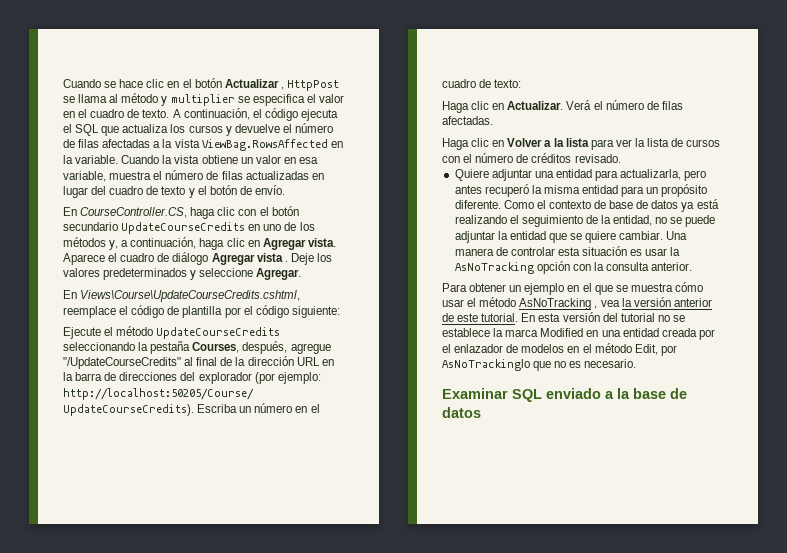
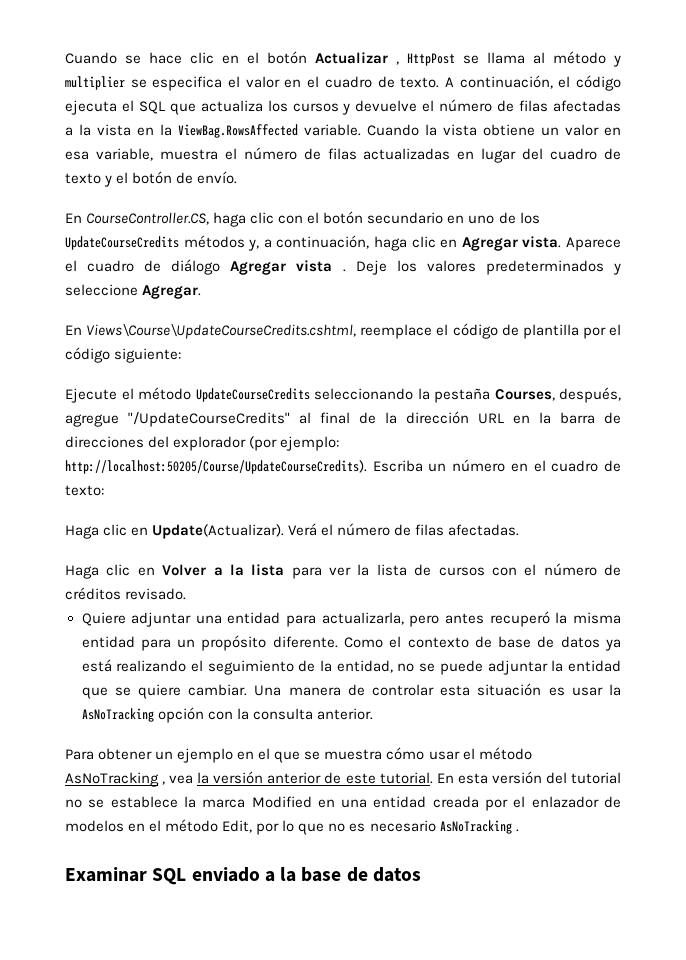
[201,139,343,151] [63,155,73,164] ViewBag.RowsAffected en la -> [137,124,298,138] en la ViewBag.RowsAffected
[121,222,246,234] UpdateCourseCredits -> (444, 218) none
(315, 226) none -> [65,236,179,250] UpdateCourseCredits
[507,101,564,110] Actualizar. -> [152,524,285,539] Update(Actualizar).
[442,359,530,371] AsNoTrackinglo -> [282,820,295,832] lo
[584,359,637,368] necesario. -> [369,820,519,834] necesario AsNoTracking .

